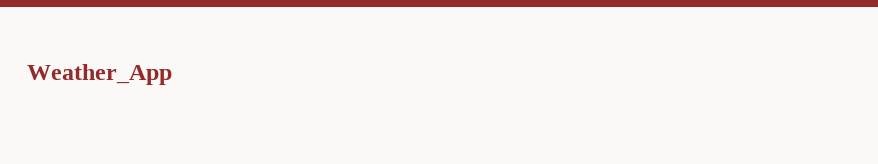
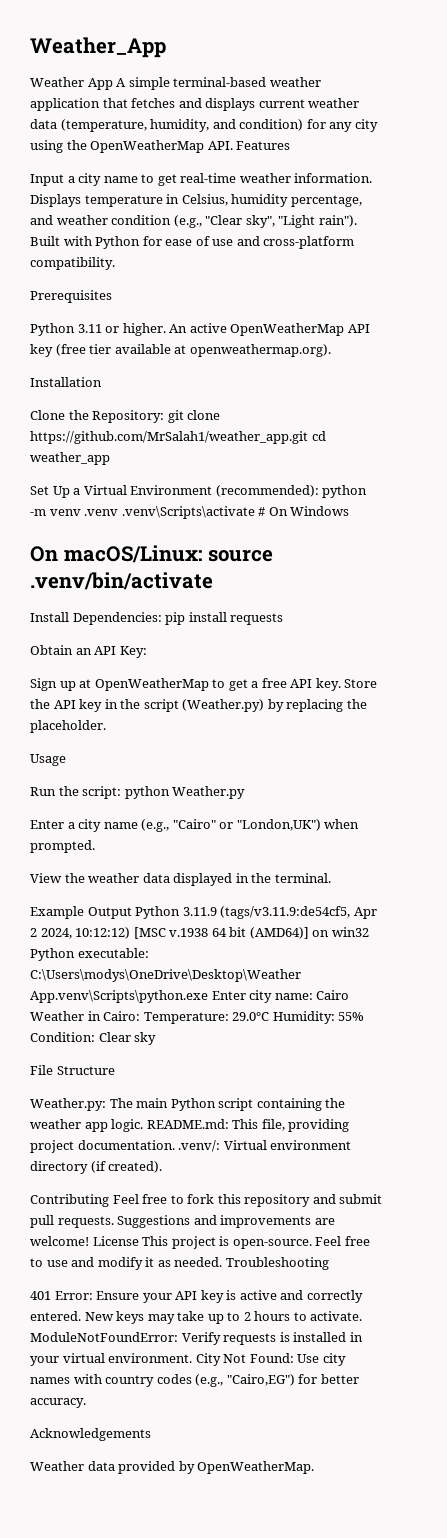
(172, 74) none -> [30,77,321,90] [30,98,360,111] [30,119,378,132] [30,140,291,153] [30,173,373,186] [30,194,362,207] [30,215,357,228] [30,236,355,249] [30,257,115,270] [30,290,112,303] [30,323,370,336] [30,344,331,357] [30,377,102,387] [30,410,221,423] [30,431,326,444] [30,452,110,465] [30,485,368,498] [30,506,350,519] [30,545,274,563] [30,572,213,590] [30,612,284,625] [30,645,147,658] [30,678,378,691] [30,699,367,712] [30,720,106,733] [30,754,66,766] [30,786,246,799] [30,819,360,832] [30,840,95,853] [30,873,331,886] [30,906,377,919] [30,927,369,939] [30,948,149,961] [30,969,301,982] [30,990,350,1003] [30,1011,365,1024] [30,1032,157,1045] [30,1065,115,1075] [30,1098,346,1111] [30,1119,350,1132] [30,1140,352,1153] [30,1161,163,1174] [30,1194,383,1207] [30,1215,335,1228] [30,1236,370,1249] [30,1257,329,1270] [30,1290,363,1303] [30,1311,363,1324] [30,1332,363,1345] [30,1353,346,1366] [30,1374,359,1387] [30,1398,86,1408] [30,1428,151,1441] [30,1461,315,1474] // Weather App A simple terminal-based weather application that fetches and displays current weather data (temperature, humidity, and condition) for any city using the OpenWeatherMap API. Features // Input a city name to get real-time weather information. Displays temperature in Celsius, humidity percentage, and weather condition (e.g., "Clear sky", "Light rain"). Built with Python for ease of use and cross-platform compatibility. // Prerequisites // Python 3.11 or higher. An active OpenWeatherMap API key (free tier available at openweathermap.org). // Installation // Clone the Repository: git clone https://github.com/MrSalah1/weather_app.git cd weather_app // Set Up a Virtual Environment (recommended): python -m venv .venv .venv\Scripts\activate # On Windows // On macOS/Linux: source .venv/bin/activate // Install Dependencies: pip install requests // Obtain an API Key: // Sign up at OpenWeatherMap to get a free API key. Store the API key in the script (Weather.py) by replacing the placeholder. // Usage // Run the script: python Weather.py // Enter a city name (e.g., "Cairo" or "London,UK") when prompted. // View the weather data displayed in the terminal. // Example Output Python 3.11.9 (tags/v3.11.9:de54cf5, Apr 2 2024, 10:12:12) [MSC v.1938 64 bit (AMD64)] on win32 Python executable: C:\Users\modys\OneDrive\Desktop\Weather App.venv\Scripts\python.exe Enter city name: Cairo Weather in Cairo: Temperature: 29.0°C Humidity: 55% Condition: Clear sky // File Structure // Weather.py: The main Python script containing the weather app logic. README.md: This file, providing project documentation. .venv/: Virtual environment directory (if created). // Contributing Feel free to fork this repository and submit pull requests. Suggestions and improvements are welcome! License This project is open-source. Feel free to use and modify it as needed. Troubleshooting // 401 Error: Ensure your API key is active and correctly entered. New keys may take up to 2 hours to activate. ModuleNotFoundError: Verify requests is installed in your virtual environment. City Not Found: Use city names with country codes (e.g., "Cairo,EG") for better accuracy. // Acknowledgements // Weather data provided by OpenWeatherMap.

